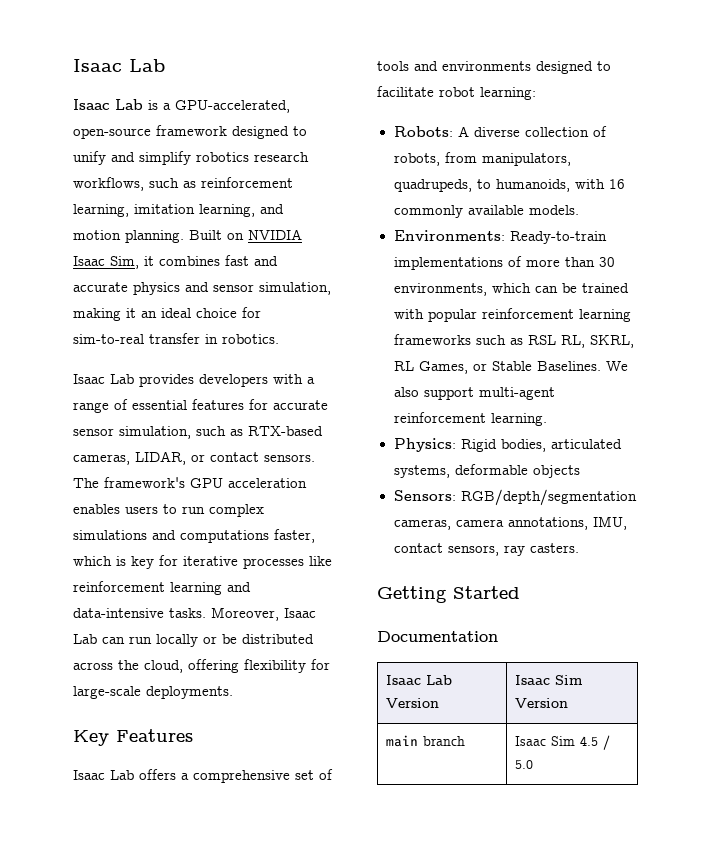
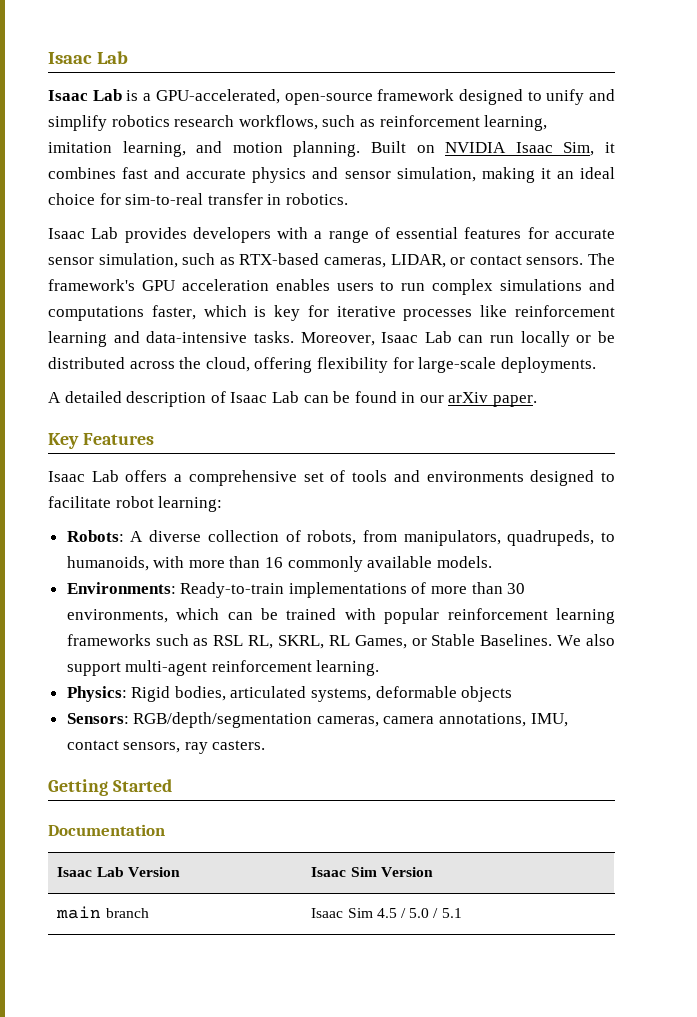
(233, 692) none -> [48,391,538,407] // A detailed description of Isaac Lab can be found in our arXiv paper.
(605, 184) none -> [188,556,261,568] more than
(534, 764) none -> [433,908,462,918] / 5.1

